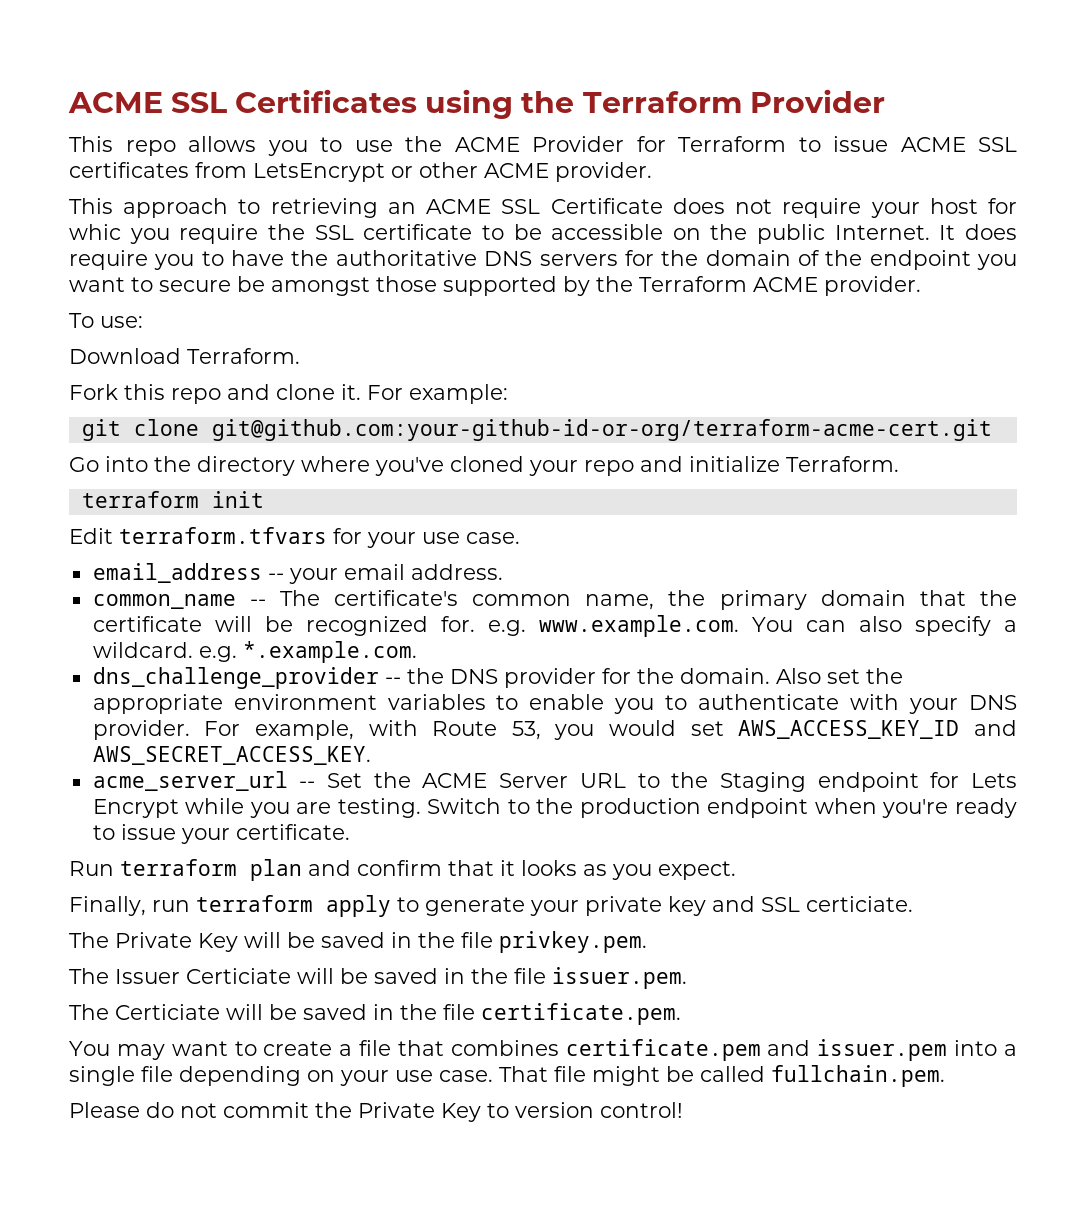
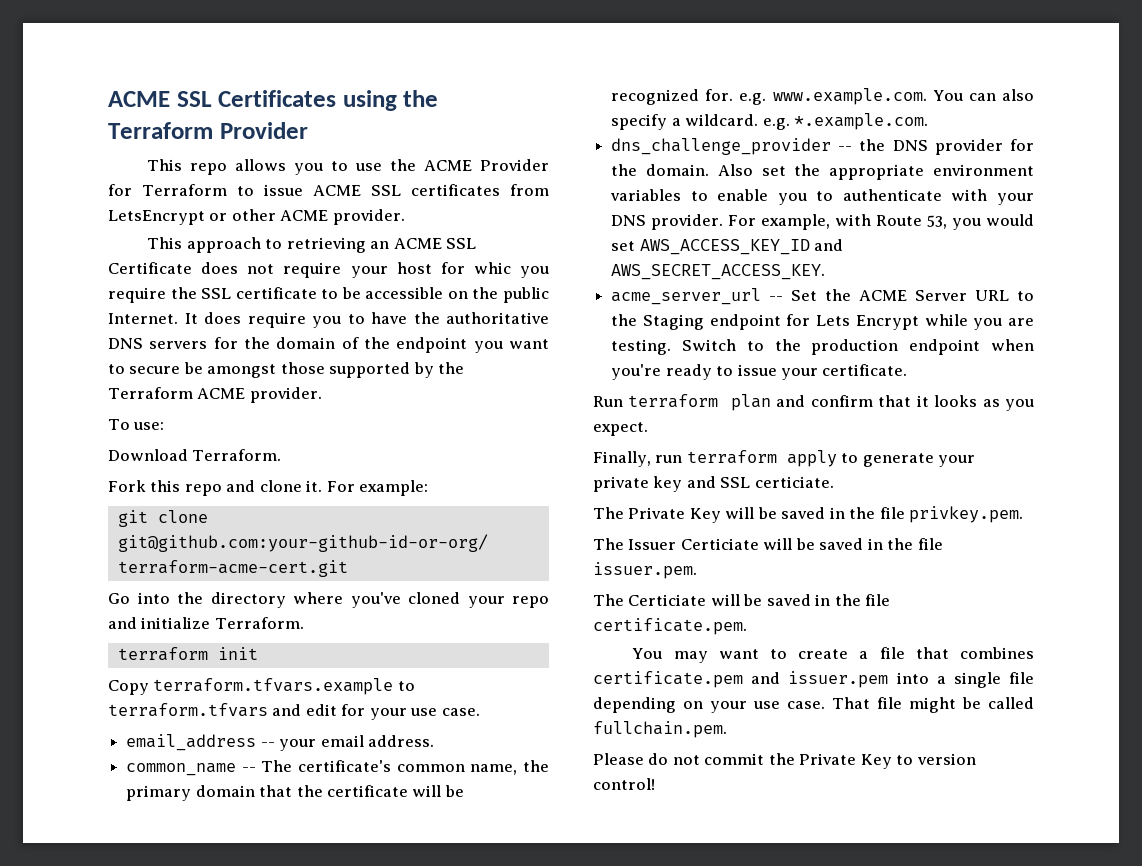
[69,527,327,544] Edit terraform.tfvars -> [108,678,415,695] [108,703,337,717] Copy terraform.tfvars.example to terraform.tfvars and edit

